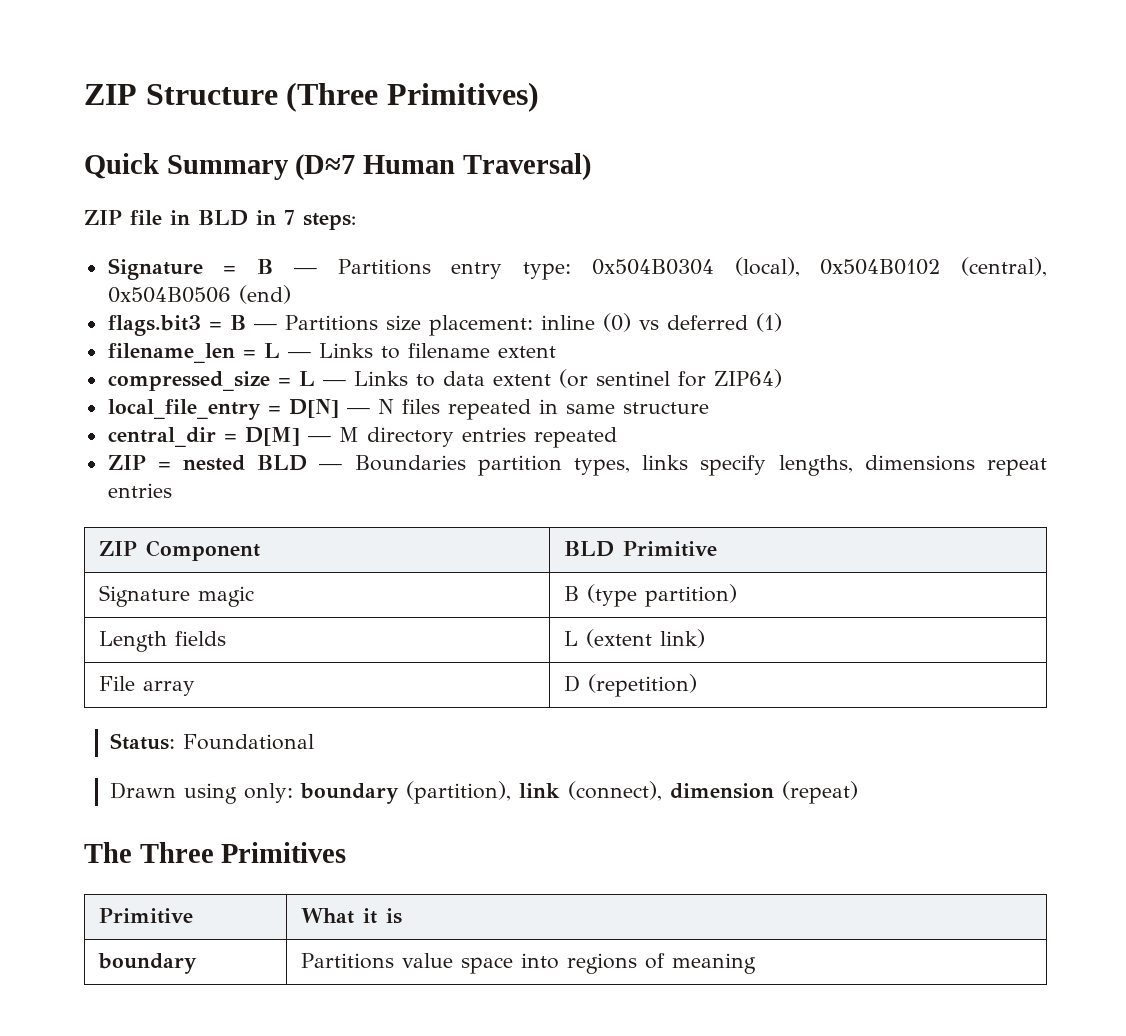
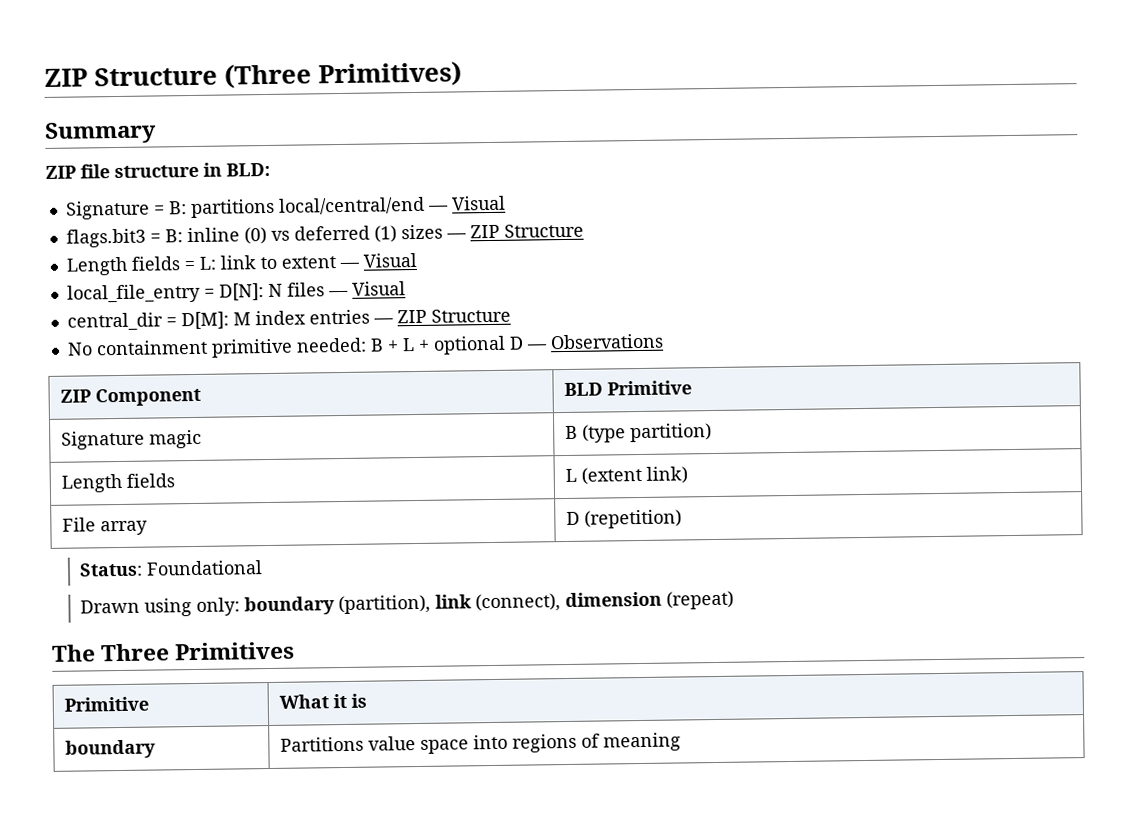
[84,153,159,179] Quick -> (462, 74) none
[295,153,591,181] (D≈7 Human Traversal) -> (157, 132) none
[170,210,356,230] [107,257,1047,280] [107,285,291,304] [107,315,533,336] in BLD in 7 steps: // Signature = B — Partitions entry type: 0x504B0304 (local), 0x504B0102 (central), 0x504B0506 (end) // flags.bit3 = B — Partitions size placement: -> [114,162,270,179] [65,195,506,220] [65,228,183,248] structure in BLD: // Signature = B: partitions local/central/end — Visual // flags.bit3 = B:
[107,343,556,363] [107,369,782,391] [107,399,709,420] [107,427,617,448] [107,455,1047,476] [107,483,172,498] // filename_len = L — Links to filename extent // compressed_size = L — Links to data extent (or sentinel for ZIP64) // local_file_entry = D[N] — N files repeated in same structure // central_dir = D[M] — M directory entries repeated // ZIP = nested BLD — Boundaries partition types, links specify lengths, dimensions repeat entries -> [400,223,584,240] [65,252,417,276] [66,281,406,304] [66,308,511,331] [66,333,664,358] sizes — ZIP Structure // Length fields = L: link to extent — Visual // local_file_entry = D[N]: N files — Visual // central_dir = D[M]: M index entries — ZIP Structure // No containment primitive needed: B + L + optional D — Observations

